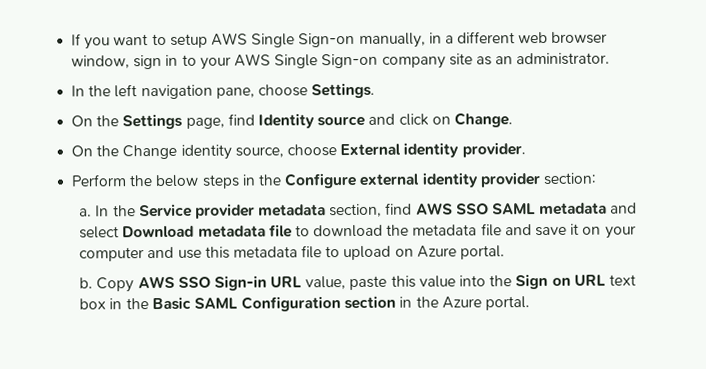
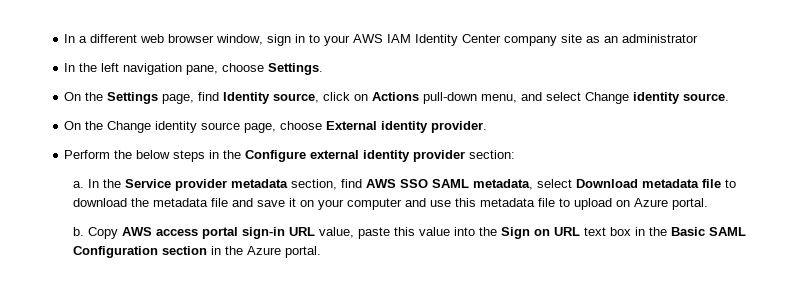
[71,32,442,50] If you want to setup AWS Single Sign-on manually, in -> [64,34,76,43] In
[274,53,379,69] Single Sign-on -> [387,34,502,46] IAM Identity Center
[516,52,611,66] administrator. -> [622,34,699,43] administrator
[317,112,513,128] source and click on Change. -> [273,92,730,104] source, click on Actions pull-down menu, and select Change identity source.
[234,146,284,158] source, -> [201,122,277,133] source page,
[539,202,638,216] metadata and -> [473,179,534,190] metadata,
[177,275,267,291] SSO Sign-in -> [156,227,286,239] access portal sign-in

